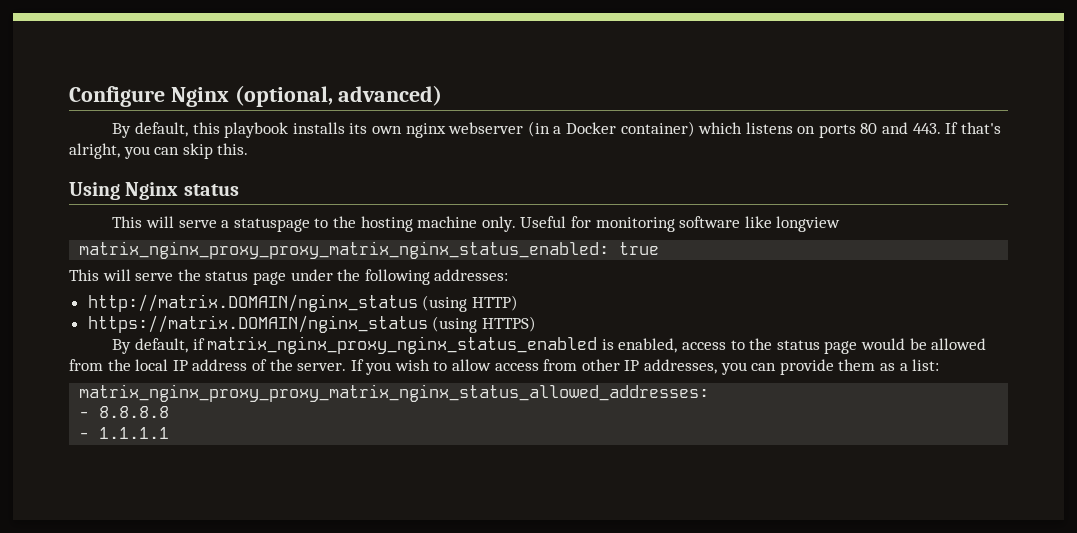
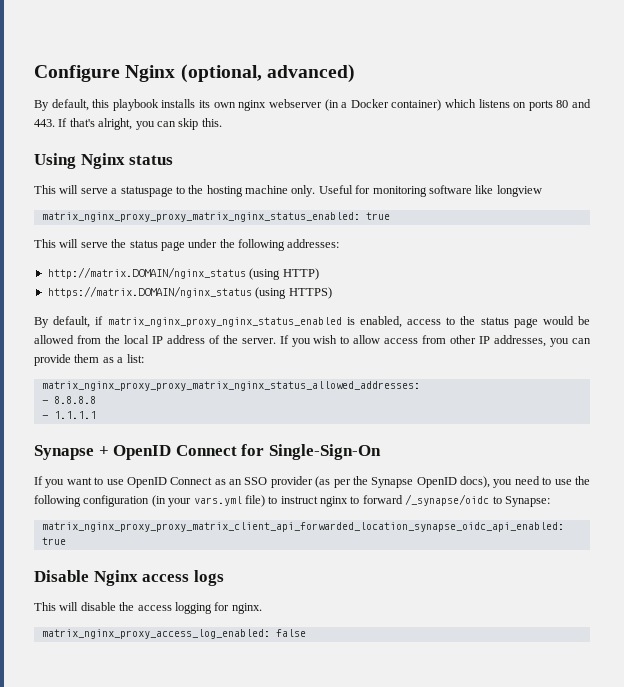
(170, 433) none -> [34,444,381,460] [34,476,591,488] [34,494,550,507] [41,522,564,532] [41,537,66,545] [34,570,224,586] [34,602,262,614] [41,629,306,639] // Synapse + OpenID Connect for Single-Sign-On // If you want to use OpenID Connect as an SSO provider (as per the Synapse OpenID docs), you need to use the following configuration (in your vars.yml file) to instruct nginx to forward /_synapse/oidc to Synapse: // matrix_nginx_proxy_proxy_matrix_client_api_forwarded_location_synapse_oidc_api_enabled: true // Disable Nginx access logs // This will disable the access logging for nginx. // matrix_nginx_proxy_access_log_enabled: false

